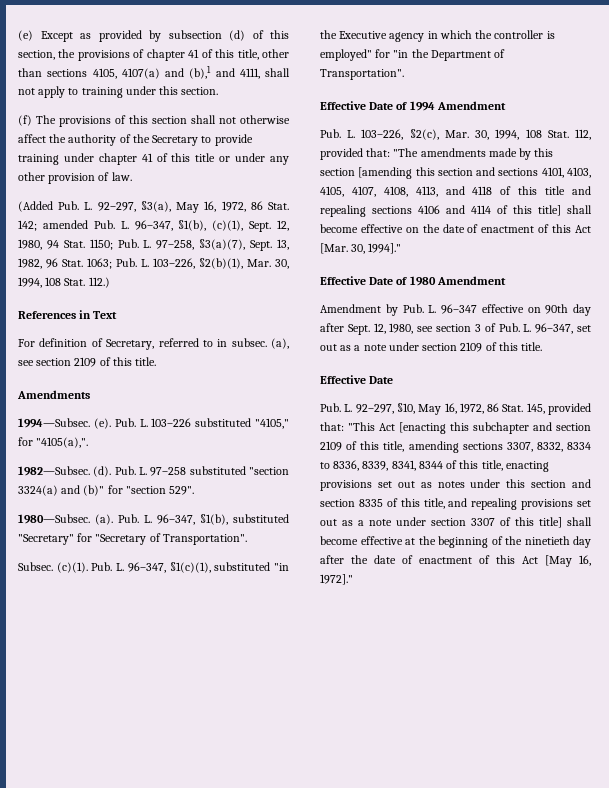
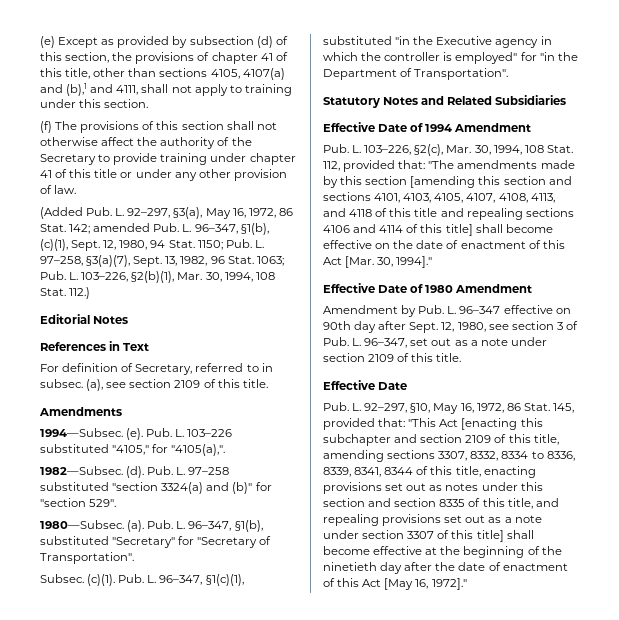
(110, 282) none -> [40,314,129,324] // Editorial Notes
(404, 74) none -> [323,95,567,108] // Statutory Notes and Related Subsidiaries

